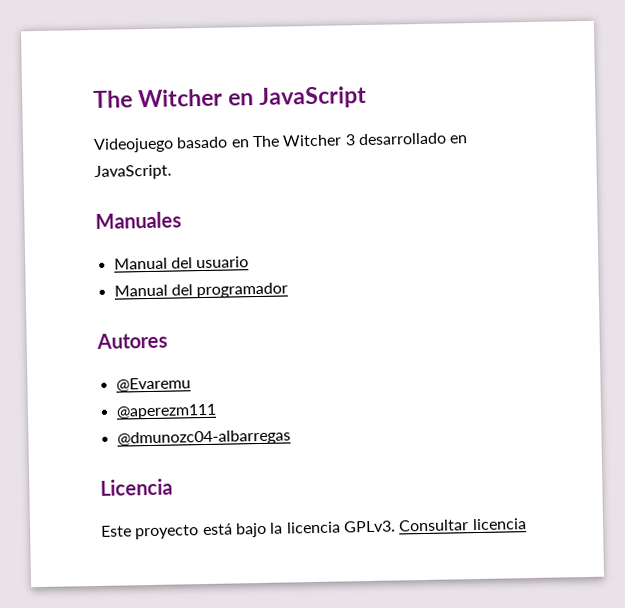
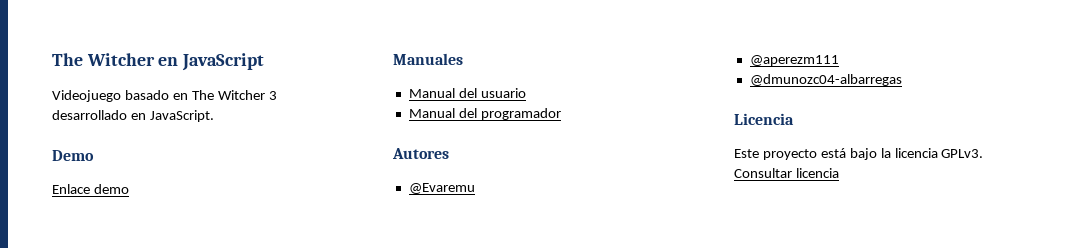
(172, 172) none -> [52,150,94,161] [52,184,129,194] // Demo // Enlace demo

